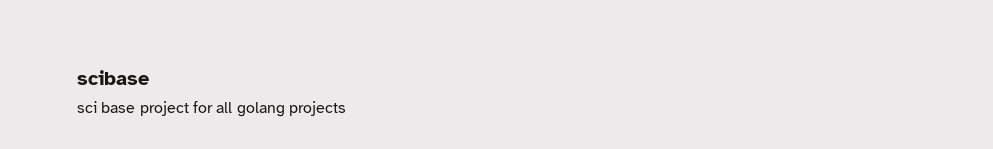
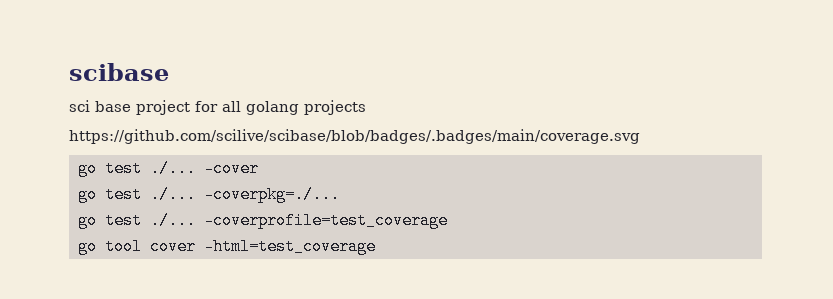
(346, 108) none -> [69,129,640,144] [78,160,259,177] [78,186,340,203] [78,212,448,229] [78,238,376,255] // https://github.com/scilive/scibase/blob/badges/.badges/main/coverage.svg // go test ./... -cover // go test ./... -coverpkg=./... // go test ./... -coverprofile=test_coverage // go tool cover -html=test_coverage

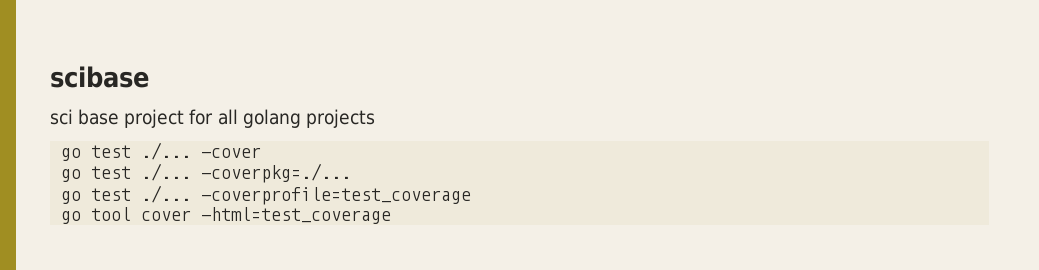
[69,129,640,144] // https://github.com/scilive/scibase/blob/badges/.badges/main/coverage.svg -> (375, 118) none

